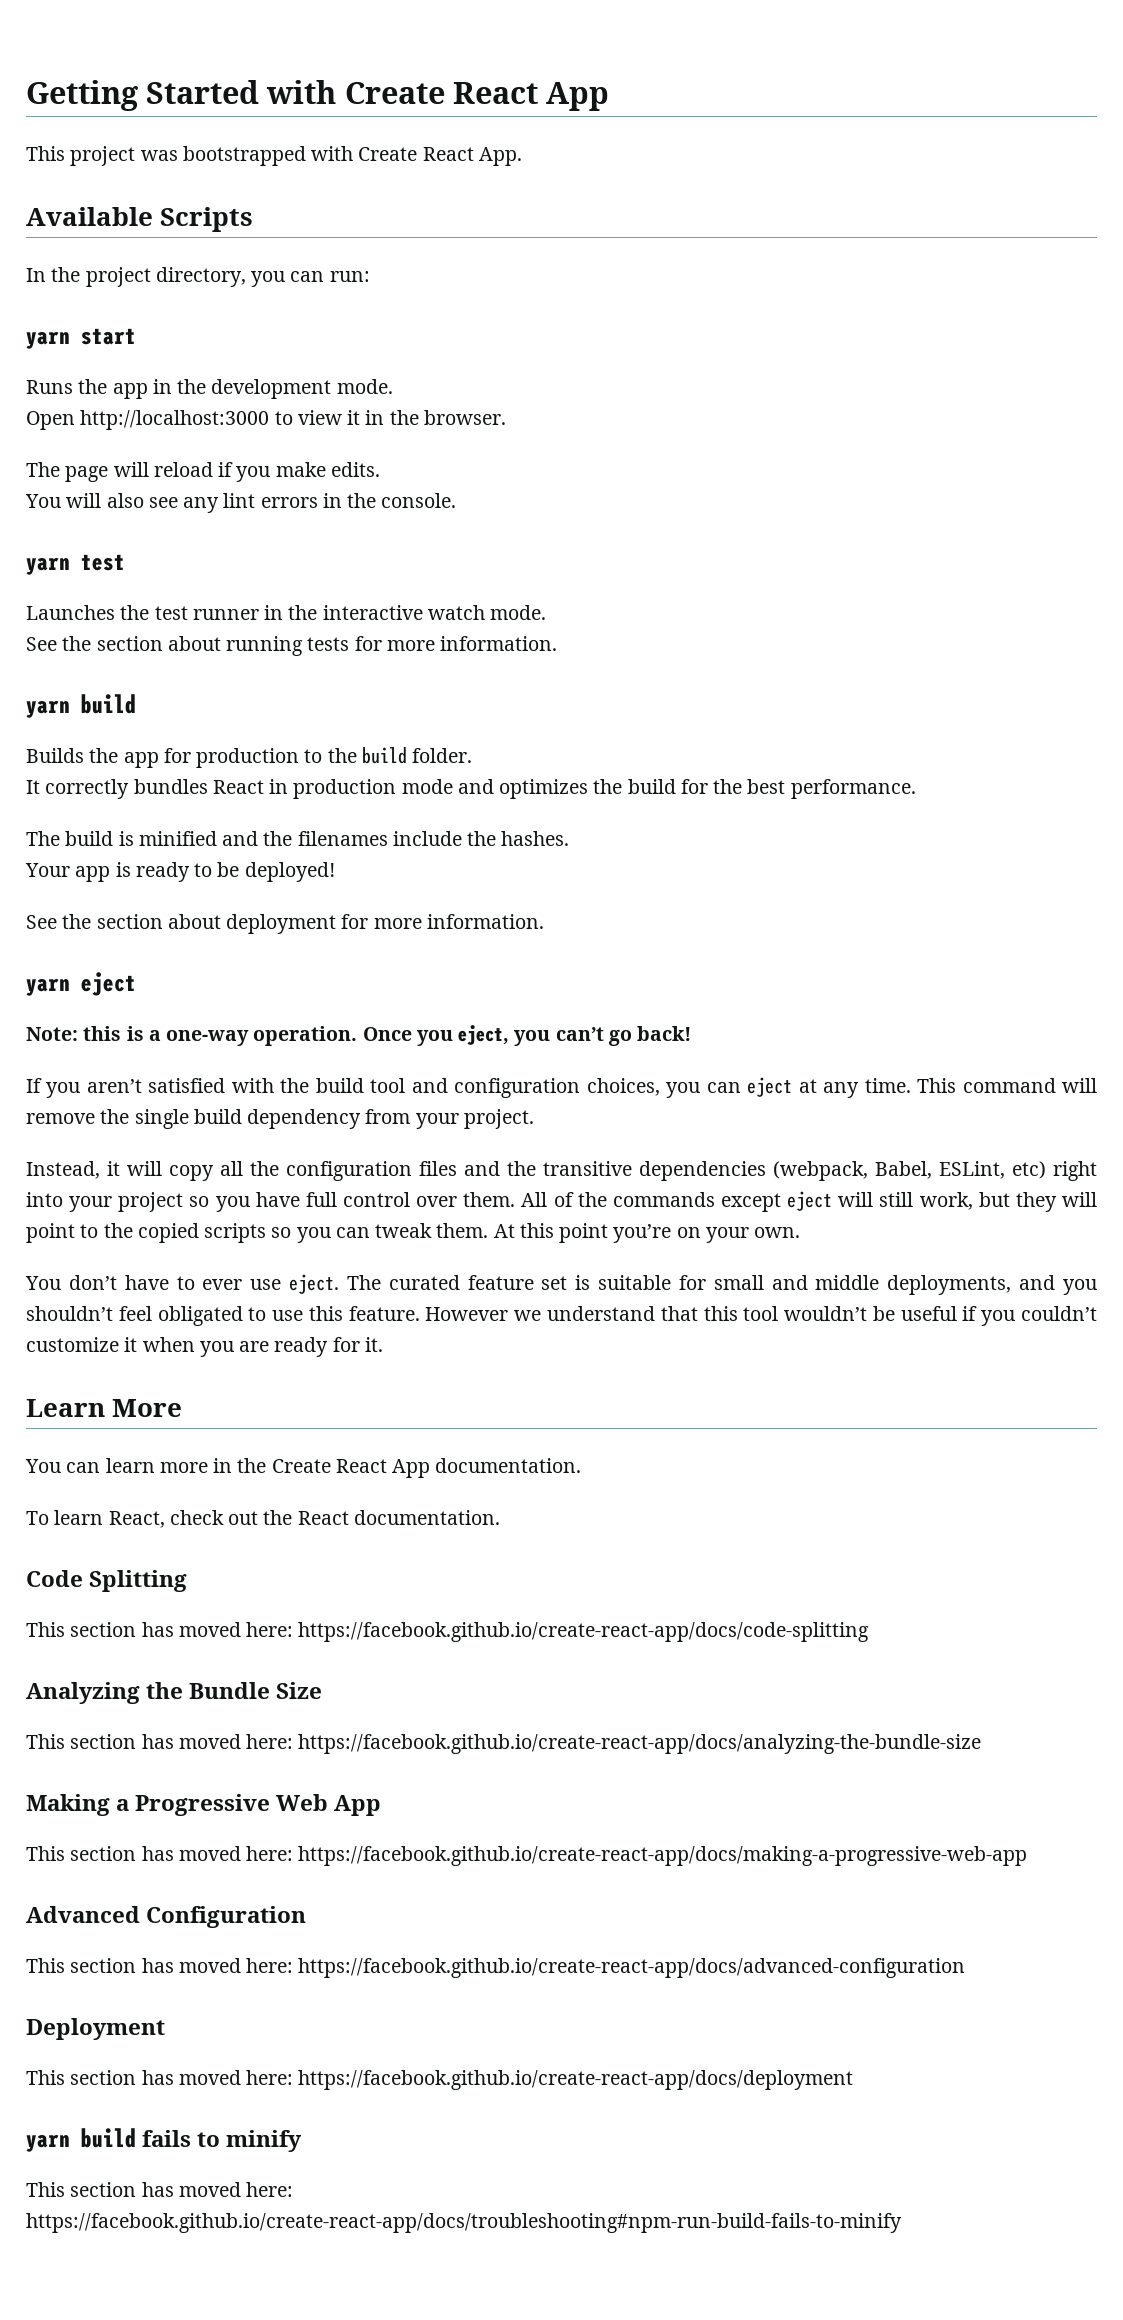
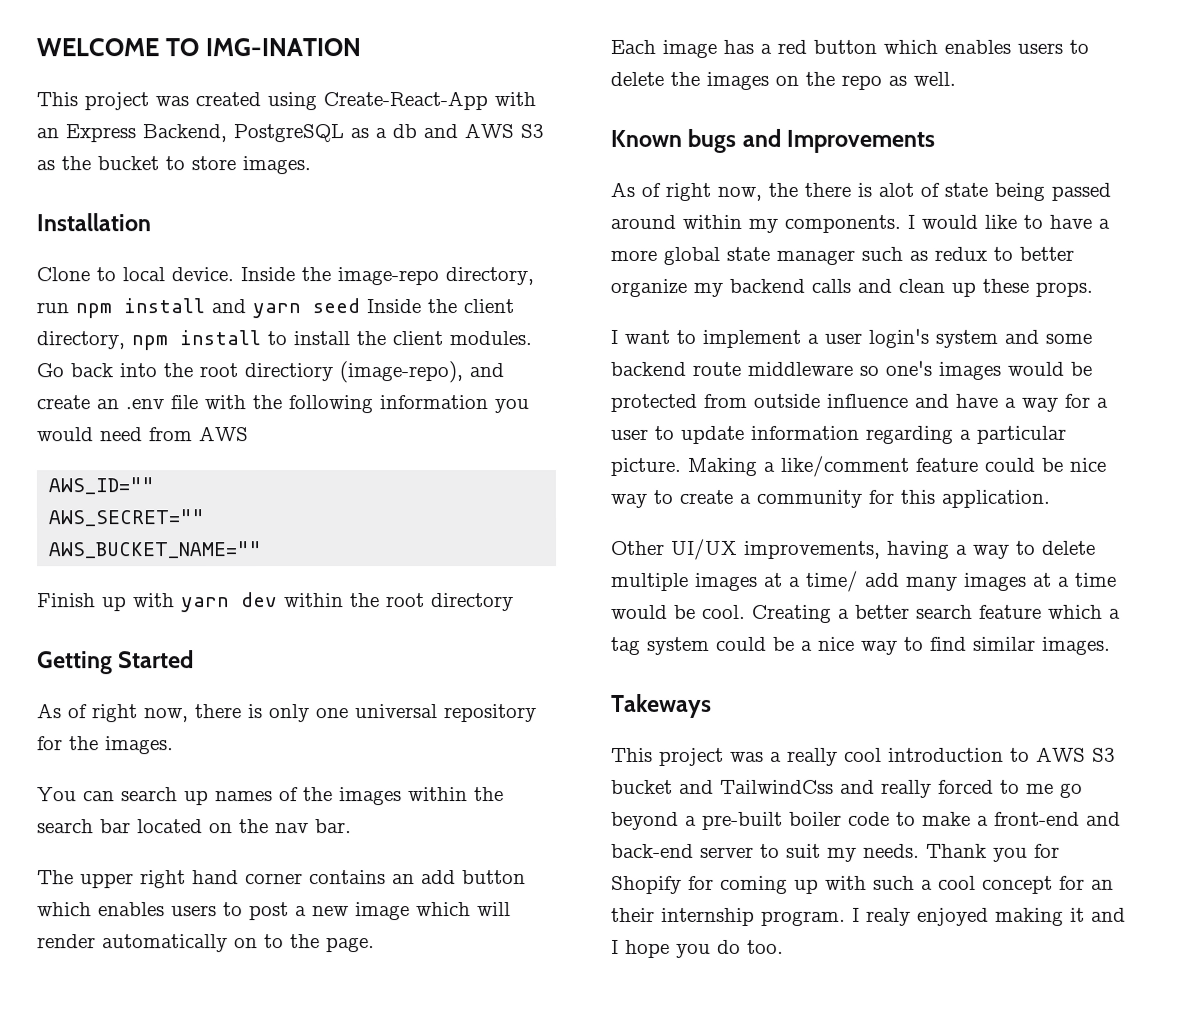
[26,80,610,111] [26,146,522,166] [26,207,254,232] [26,267,370,287] [26,328,136,349] [26,379,393,399] [26,410,506,430] [26,462,380,482] [25,493,457,513] [26,554,125,575] [26,605,547,620] [26,636,558,656] [26,694,136,718] [26,747,473,768] [26,779,916,799] [26,831,570,846] [25,862,335,882] [26,914,544,934] [26,972,136,996] [26,1025,692,1046] [26,1077,1098,1098] [26,1109,534,1129] [26,1161,1097,1181] [26,1191,1097,1212] [26,1223,801,1243] [25,1274,1098,1295] [26,1306,1098,1326] [26,1337,383,1357] [26,1399,183,1417] [25,1458,582,1478] [26,1510,500,1528] [26,1570,188,1592] [26,1622,870,1642] [26,1682,323,1704] [26,1734,982,1754] [26,1794,382,1816] [26,1846,1028,1866] [26,1906,307,1928] [26,1958,966,1978] [26,2018,165,2040] [26,2070,854,2090] [26,2128,303,2152] [26,2182,294,2197] [26,2213,902,2233] Getting Started with Create React App // This project was bootstrapped with Create React App. // Available Scripts // In the project directory, you can run: // yarn start // Runs the app in the development mode. // Open http://localhost:3000 to view it in the browser. // The page will reload if you make edits. // You will also see any lint errors in the console. // yarn test // Launches the test runner in the interactive watch mode. // See the section about running tests for more information. // yarn build // Builds the app for production to the build folder. // It correctly bundles React in production mode and optimizes the build for the best performance. // The build is minified and the filenames include the hashes. // Your app is ready to be deployed! // See the section about deployment for more information. // yarn eject // Note: this is a one-way operation. Once you eject, you can’t go back! // If you aren’t satisfied with the build tool and configuration choices, you can eject at any time. This command will remove the single build dependency from your project. // Instead, it will copy all the configuration files and the transitive dependencies (webpack, Babel, ESLint, etc) right into your project so you have full control over them. All of the commands except eject will still work, but they will point to the copied scripts so you can tweak them. At this point you’re on your own. // You don’t have to ever use eject. The curated feature set is suitable for small and middle deployments, and you shouldn’t feel obligated to use this feature. However we understand that this tool wouldn’t be useful if you couldn’t customize it when you are ready for it. // Learn More // You can learn more in the Create React App documentation. // To learn React, check out the React documentation. // Code Splitting // This section has moved here: https://facebook.github.io/create-react-app/docs/code-splitting // Analyzing the Bundle Size // This section has moved here: https://facebook.github.io/create-react-app/docs/analyzing-the-bundle-size // Making a Progressive Web App // This section has moved here: https://facebook.github.io/create-react-app/docs/making-a-progressive-web-app // Advanced Configuration // This section has moved here: https://facebook.github.io/create-react-app/docs/advanced-configuration // Deployment // This section has moved here: https://facebook.github.io/create-react-app/docs/deployment // yarn build fails to minify // This section has moved here: https://facebook.github.io/create-react-app/docs/troubleshooting#npm-run-build-fails-to-minify -> [36,38,361,57] [36,91,536,111] [36,123,544,143] [36,156,311,175] [36,213,151,232] [36,267,534,286] [36,298,514,319] [36,330,532,351] [36,361,504,384] [36,395,529,414] [36,426,248,442] [48,477,155,495] [48,509,206,527] [49,541,263,559] [37,592,514,613] [37,650,195,675] [37,703,537,723] [37,736,174,755] [37,787,504,806] [37,819,352,834] [37,870,526,889] [37,902,511,921] [37,934,375,953] [610,39,1089,58] [610,71,956,90] [610,128,936,153] [610,181,1111,201] [610,214,1110,233] [610,246,1074,265] [610,278,1093,297] [610,328,1092,348] [610,360,1092,380] [610,393,1108,412] [610,425,1066,444] [610,455,1106,477] [610,489,1050,508] [611,538,1096,560] [611,570,1117,592] [611,604,1121,623] [611,636,1111,655] [611,693,712,718] [611,746,1116,766] [611,779,1083,798] [611,811,1121,830] [611,843,1060,862] [611,875,1114,894] [611,907,1126,926] [611,939,784,958] WELCOME TO IMG-INATION // This project was created using Create-React-App with an Express Backend, PostgreSQL as a db and AWS S3 as the bucket to store images. // Installation // Clone to local device. Inside the image-repo directory, run npm install and yarn seed Inside the client directory, npm install to install the client modules. Go back into the root directiory (image-repo), and create an .env file with the following information you would need from AWS // AWS_ID="" // AWS_SECRET="" // AWS_BUCKET_NAME="" // Finish up with yarn dev within the root directory // Getting Started // As of right now, there is only one universal repository for the images. // You can search up names of the images within the search bar located on the nav bar. // The upper right hand corner contains an add button which enables users to post a new image which will render automatically on to the page. // Each image has a red button which enables users to delete the images on the repo as well. // Known bugs and Improvements // As of right now, the there is alot of state being passed around within my components. I would like to have a more global state manager such as redux to better organize my backend calls and clean up these props. // I want to implement a user login's system and some backend route middleware so one's images would be protected from outside influence and have a way for a user to update information regarding a particular picture. Making a like/comment feature could be nice way to create a community for this application. // Other UI/UX improvements, having a way to delete multiple images at a time/ add many images at a time would be cool. Creating a better search feature which a tag system could be a nice way to find similar images. // Takeways // This project was a really cool introduction to AWS S3 bucket and TailwindCss and really forced to me go beyond a pre-built boiler code to make a front-end and back-end server to suit my needs. Thank you for Shopify for coming up with such a cool concept for an their internship program. I realy enjoyed making it and I hope you do too.

